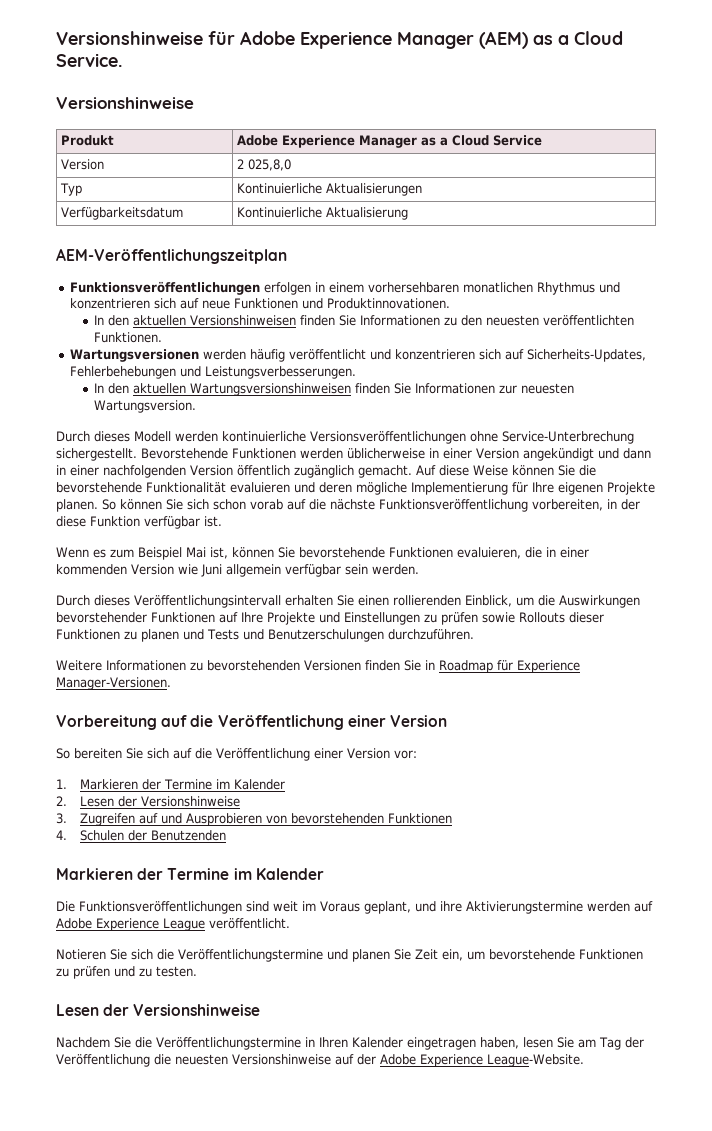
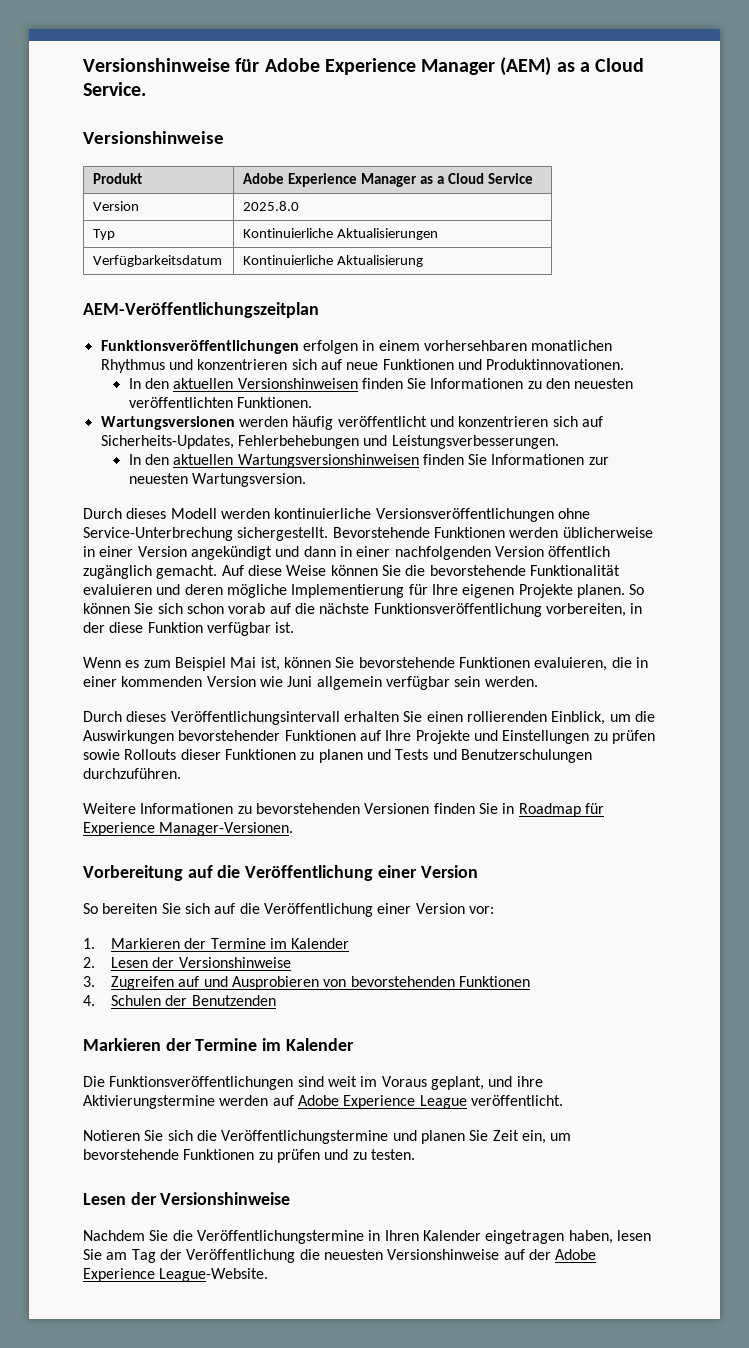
[237,159,292,171] 2 025,8,0 -> [243,201,300,211] 2025.8.0

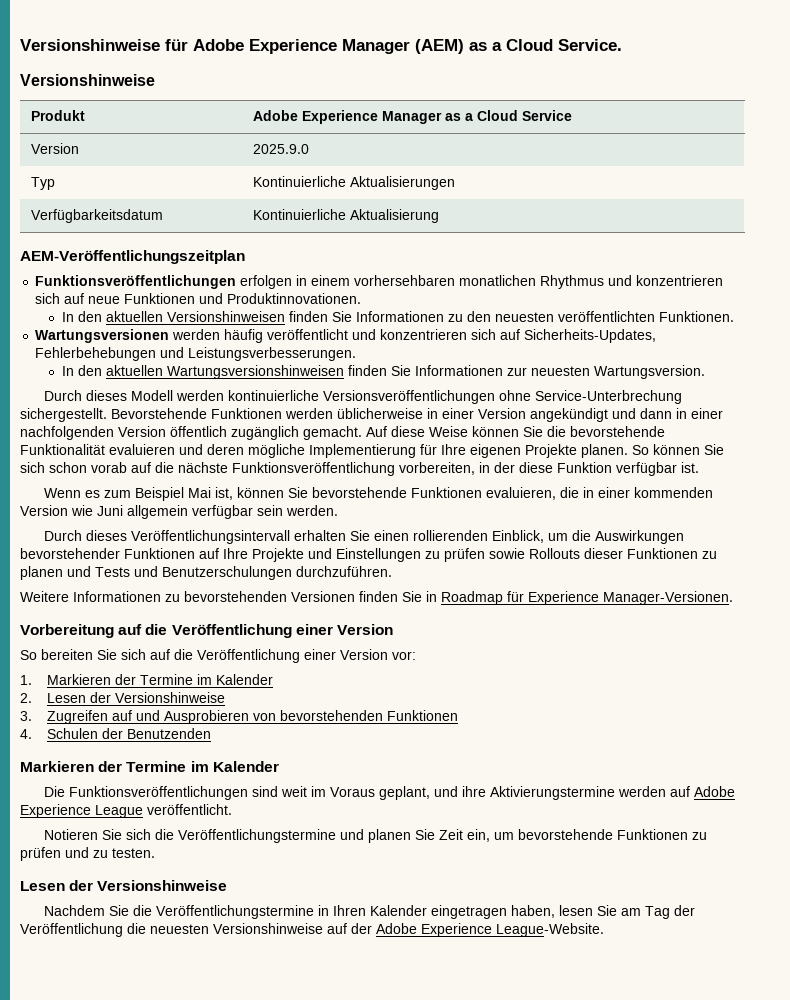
[243,201,300,211] 2025.8.0 -> [252,144,309,154] 2025.9.0

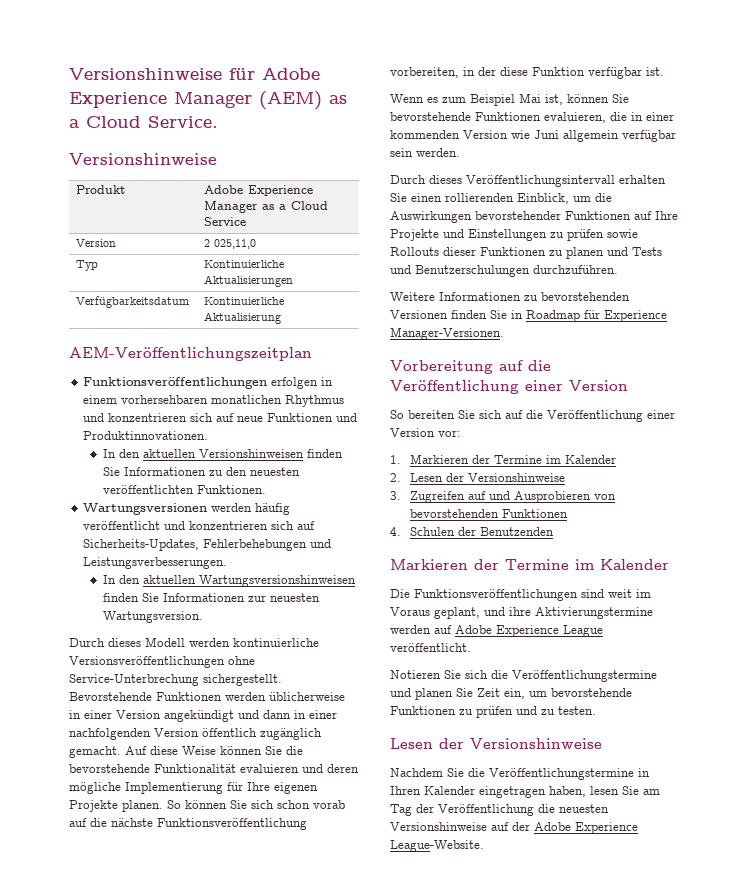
[252,144,309,154] 2025.9.0 -> [204,239,257,249] 2 025,11,0

